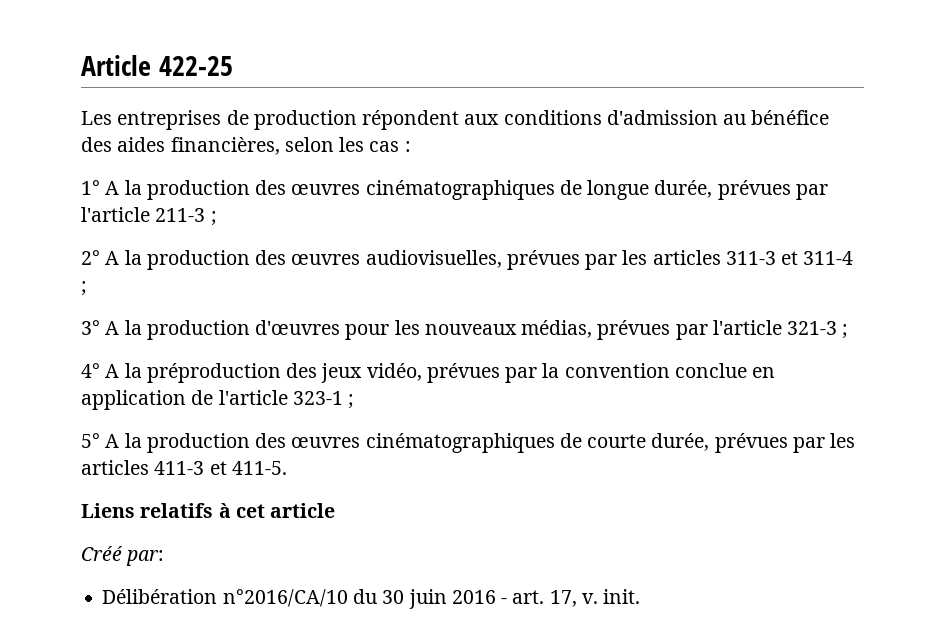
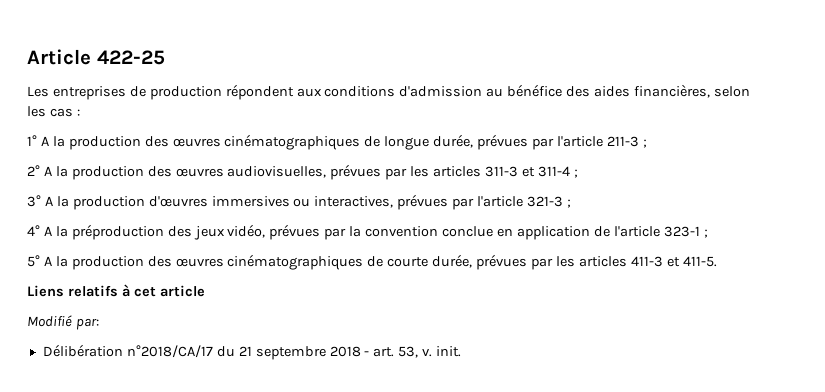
[345,320,593,340] pour les nouveaux médias, -> [211,196,394,208] immersives ou interactives,
[81,546,123,561] Créé -> [27,315,72,327] Modifié
[222,589,496,609] n°2016/CA/10 du 30 juin 2016 -> [126,345,361,360] n°2018/CA/17 du 21 septembre 2018
[549,590,577,607] 17, -> [398,346,419,358] 53,

